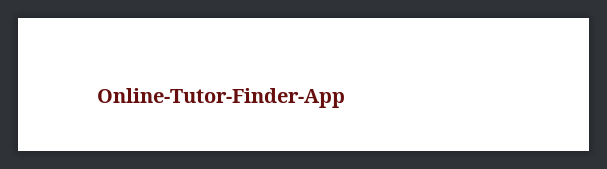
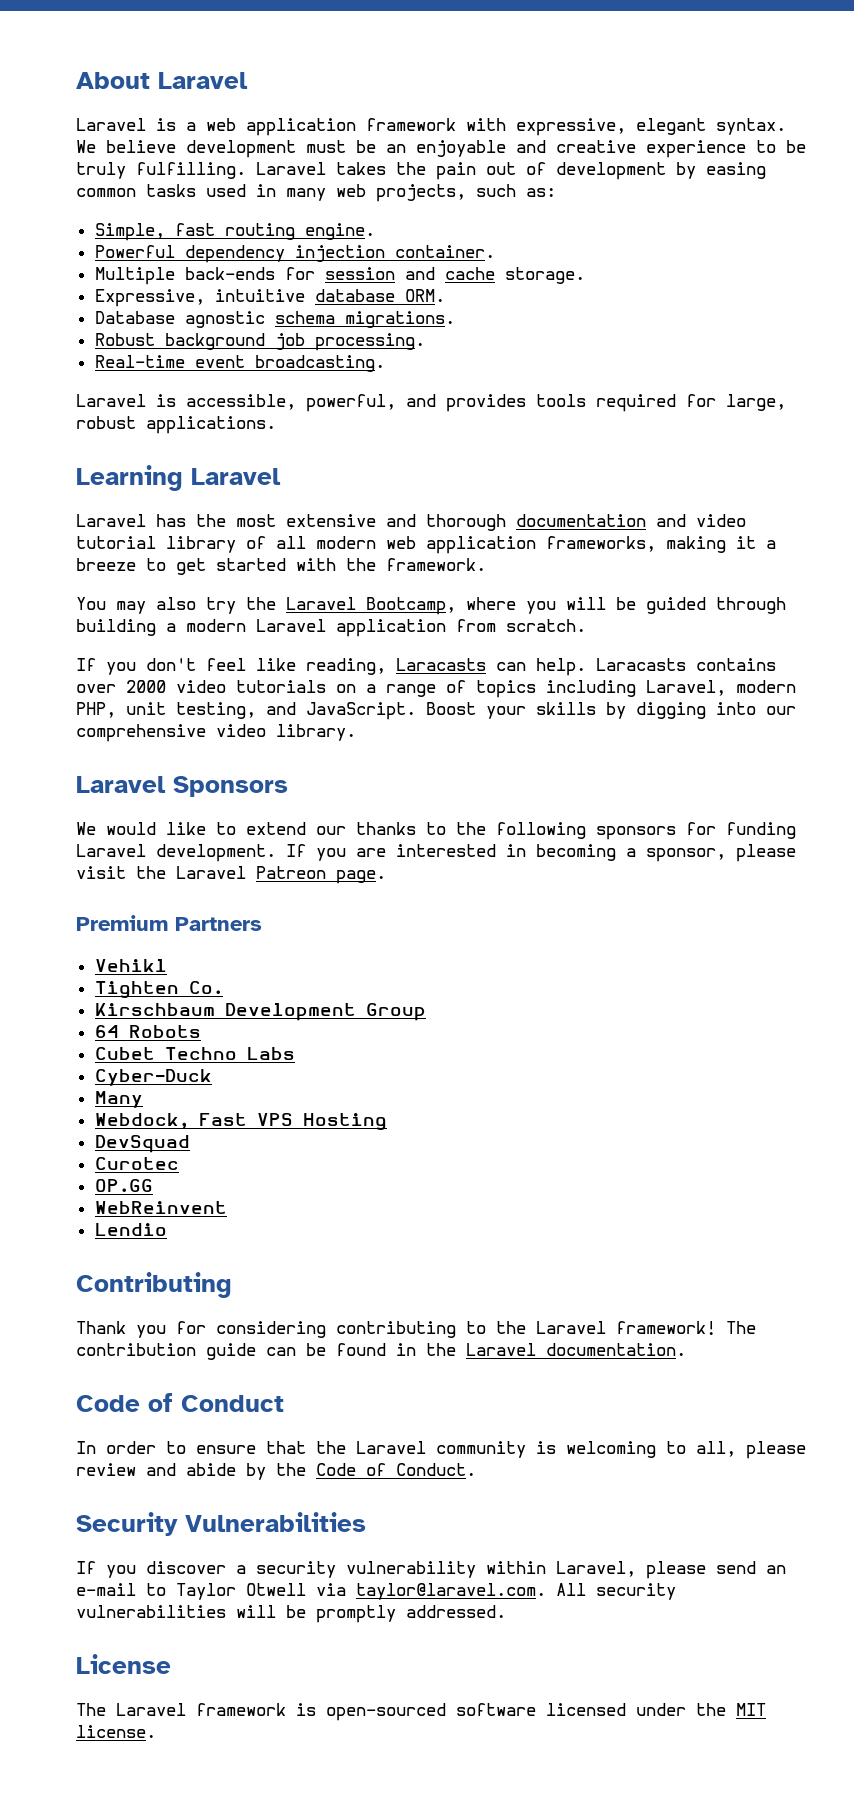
[97,88,345,108] Online-Tutor-Finder-App -> [76,72,248,89] [76,118,786,136] [76,140,806,158] [76,162,766,180] [76,184,556,202] [94,223,375,241] [94,245,495,263] [94,267,585,285] [94,289,445,307] [94,311,455,328] [94,333,425,351] [94,355,385,372] [76,394,786,412] [76,416,276,434] [76,465,281,491] [76,514,746,531] [76,536,776,554] [76,558,486,575] [76,597,786,615] [76,619,586,637] [76,658,776,676] [76,680,796,698] [76,702,796,720] [76,724,356,742] [76,776,288,797] [76,822,796,840] [76,844,796,862] [76,866,386,884] [76,915,262,931] [94,959,167,972] [94,981,223,999] [94,1003,426,1021] [94,1025,201,1038] [94,1047,295,1060] [94,1069,212,1086] [94,1091,143,1108] [94,1113,387,1131] [94,1135,190,1153] [94,1157,179,1170] [94,1179,153,1192] [94,1201,227,1214] [94,1223,167,1236] [76,1272,232,1298] [76,1321,756,1338] [76,1343,686,1360] [76,1393,284,1412] [76,1441,806,1459] [76,1463,476,1480] [76,1512,366,1536] [76,1561,786,1579] [76,1583,676,1600] [76,1605,506,1623] [76,1654,171,1674] [76,1703,766,1721] [76,1725,156,1738] About Laravel // Laravel is a web application framework with expressive, elegant syntax. We believe development must be an enjoyable and creative experience to be truly fulfilling. Laravel takes the pain out of development by easing common tasks used in many web projects, such as: // Simple, fast routing engine. // Powerful dependency injection container. // Multiple back-ends for session and cache storage. // Expressive, intuitive database ORM. // Database agnostic schema migrations. // Robust background job processing. // Real-time event broadcasting. // Laravel is accessible, powerful, and provides tools required for large, robust applications. // Learning Laravel // Laravel has the most extensive and thorough documentation and video tutorial library of all modern web application frameworks, making it a breeze to get started with the framework. // You may also try the Laravel Bootcamp, where you will be guided through building a modern Laravel application from scratch. // If you don't feel like reading, Laracasts can help. Laracasts contains over 2000 video tutorials on a range of topics including Laravel, modern PHP, unit testing, and JavaScript. Boost your skills by digging into our comprehensive video library. // Laravel Sponsors // We would like to extend our thanks to the following sponsors for funding Laravel development. If you are interested in becoming a sponsor, please visit the Laravel Patreon page. // Premium Partners // Vehikl // Tighten Co. // Kirschbaum Development Group // 64 Robots // Cubet Techno Labs // Cyber-Duck // Many // Webdock, Fast VPS Hosting // DevSquad // Curotec // OP.GG // WebReinvent // Lendio // Contributing // Thank you for considering contributing to the Laravel framework! The contribution guide can be found in the Laravel documentation. // Code of Conduct // In order to ensure that the Laravel community is welcoming to all, please review and abide by the Code of Conduct. // Security Vulnerabilities // If you discover a security vulnerability within Laravel, please send an e-mail to Taylor Otwell via taylor@laravel.com. All security vulnerabilities will be promptly addressed. // License // The Laravel framework is open-sourced software licensed under the MIT license.

